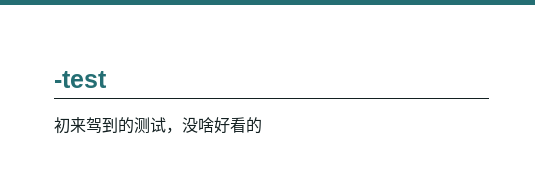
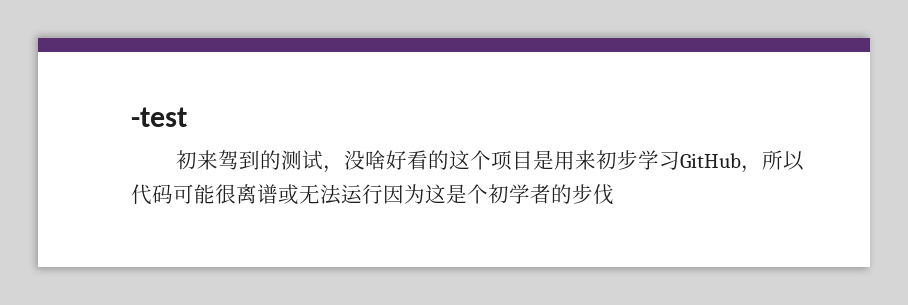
(262, 125) none -> [448,150,804,173] [131,184,614,205] 这个项目是用来初步学习GitHub，所以代码可能很离谱或无法运行因为这是个初学者的步伐

